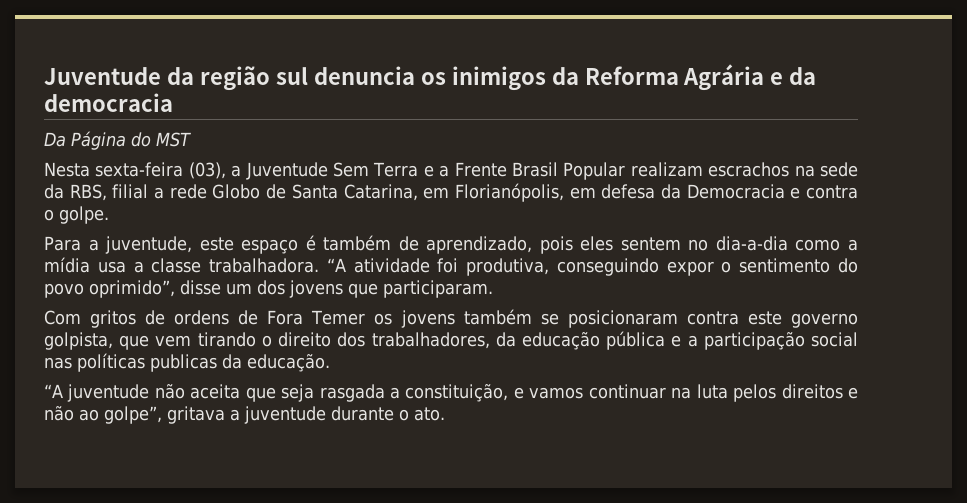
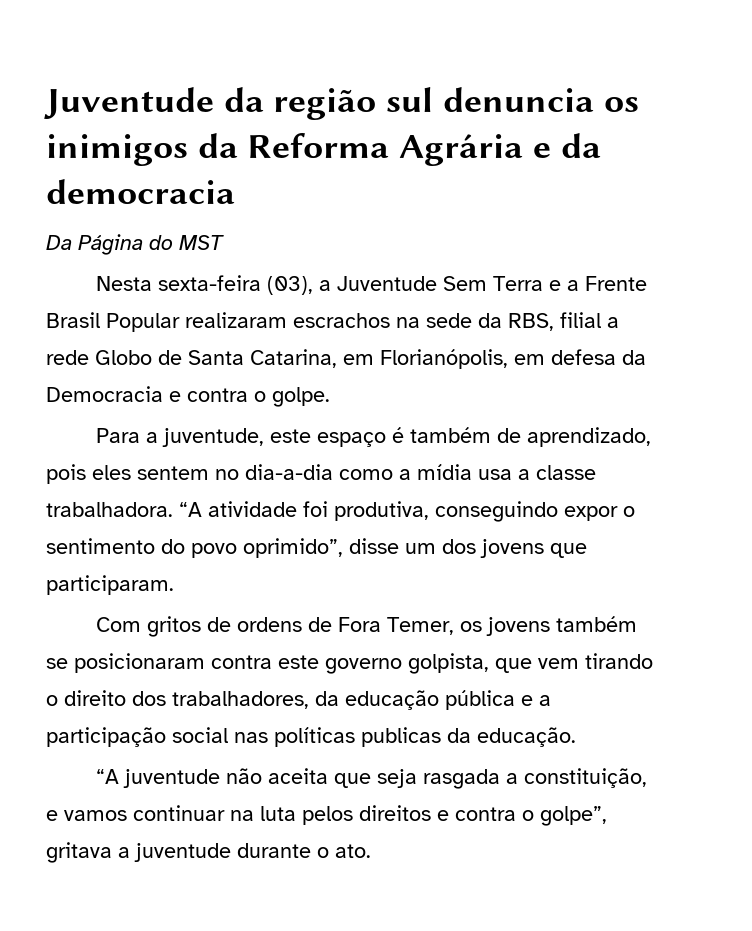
[630,162,703,177] realizam -> [185,312,287,328] realizaram
[311,310,366,325] Temer -> [386,617,454,635] Temer,
[44,406,99,421] não ao -> [455,807,534,821] contra o

